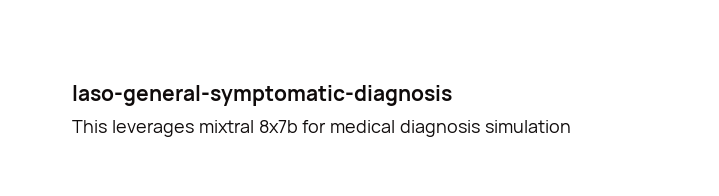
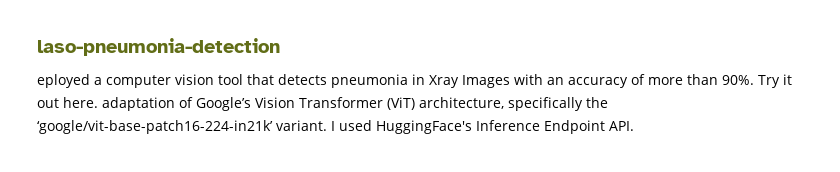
[72,85,452,106] [72,120,572,137] laso-general-symptomatic-diagnosis // This leverages mixtral 8x7b for medical diagnosis simulation -> [37,38,280,56] [37,74,792,88] [37,97,608,111] [37,120,634,134] laso-pneumonia-detection // eployed a computer vision tool that detects pneumonia in Xray Images with an accuracy of more than 90%. Try it out here. adaptation of Google’s Vision Transformer (ViT) architecture, specifically the ‘google/vit-base-patch16-224-in21k’ variant. I used HuggingFace's Inference Endpoint API.

